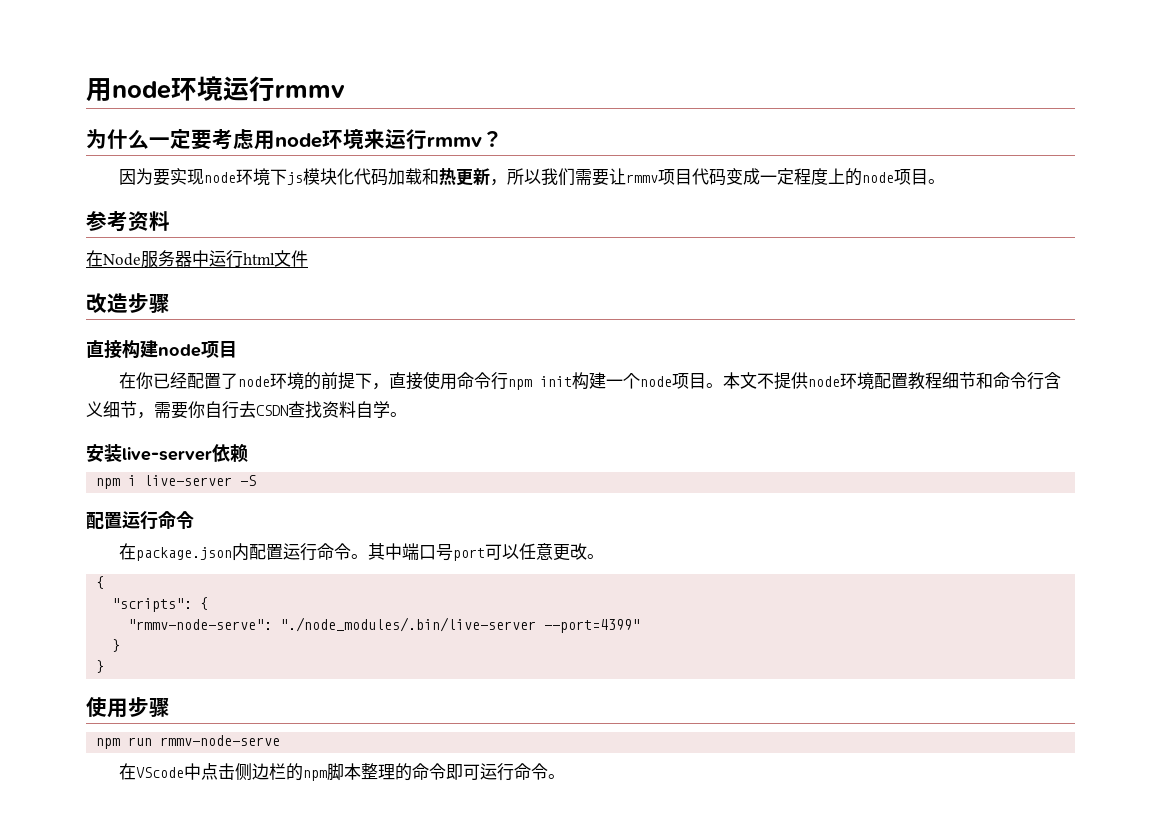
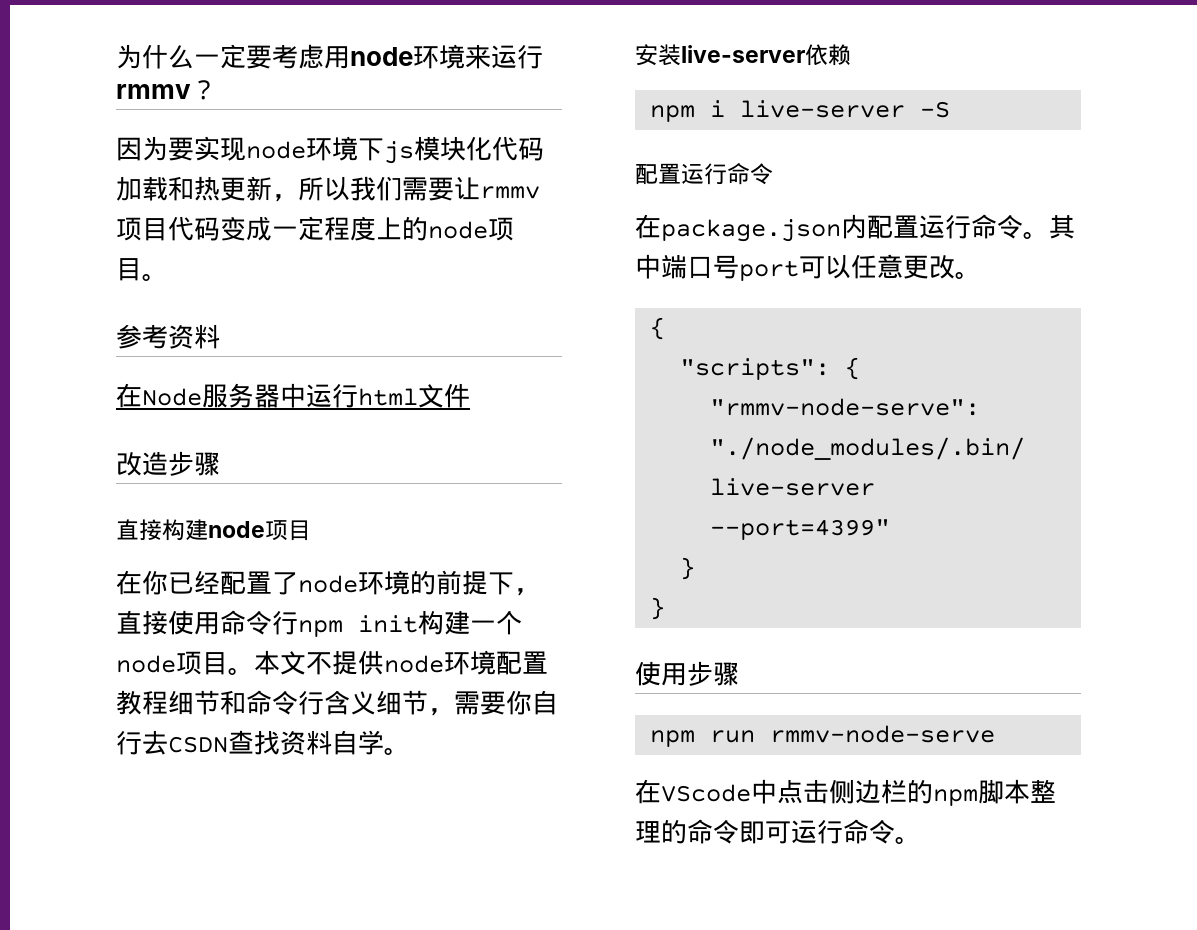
[86,76,345,102] 用node环境运行rmmv // -> (116, 56) none

